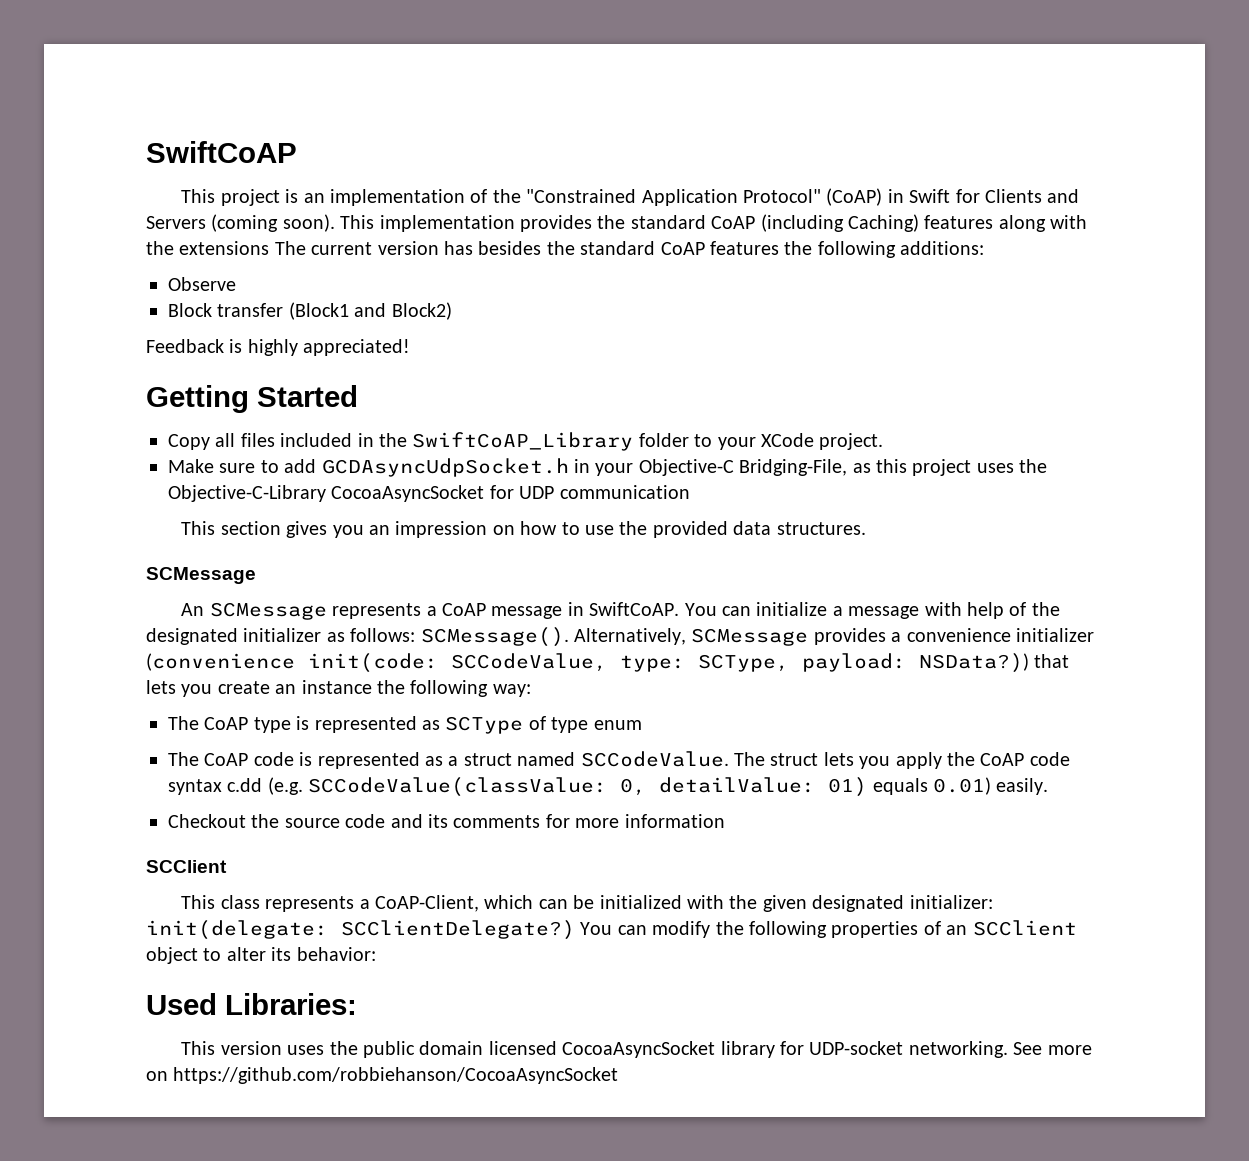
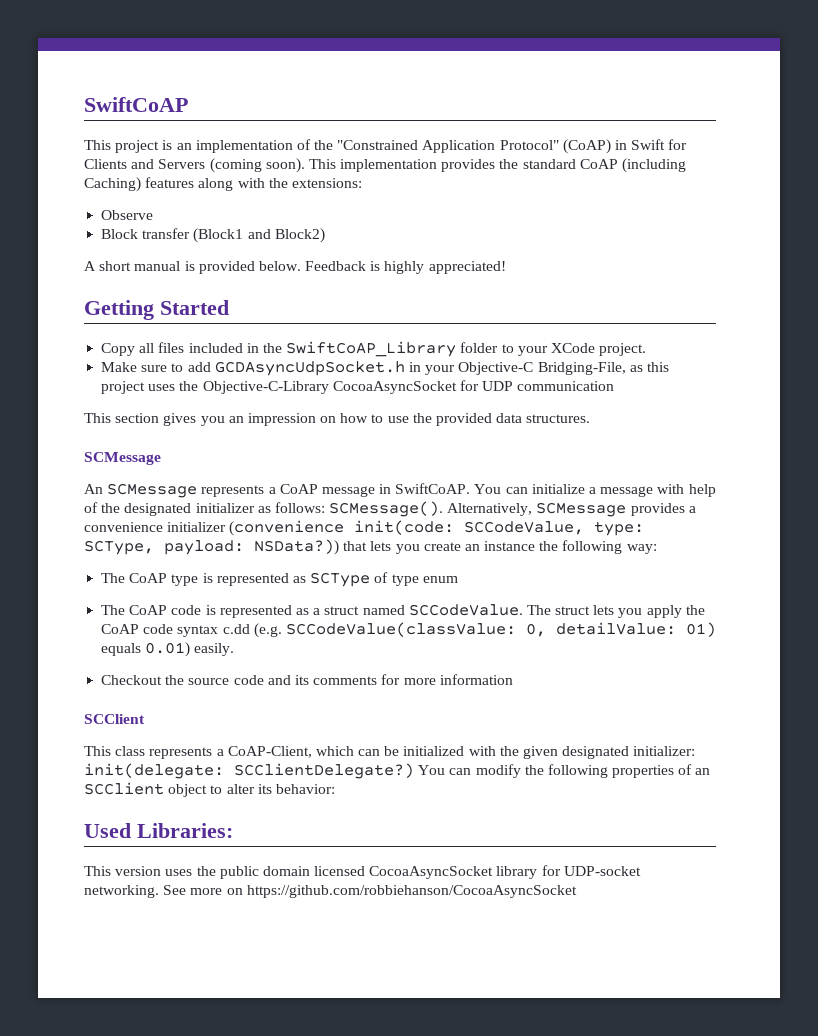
[179,241,985,258] extensions The current version has besides the standard CoAP features the following additions: -> [291,178,362,188] extensions:
(452, 311) none -> [84,261,301,274] A short manual is provided below.

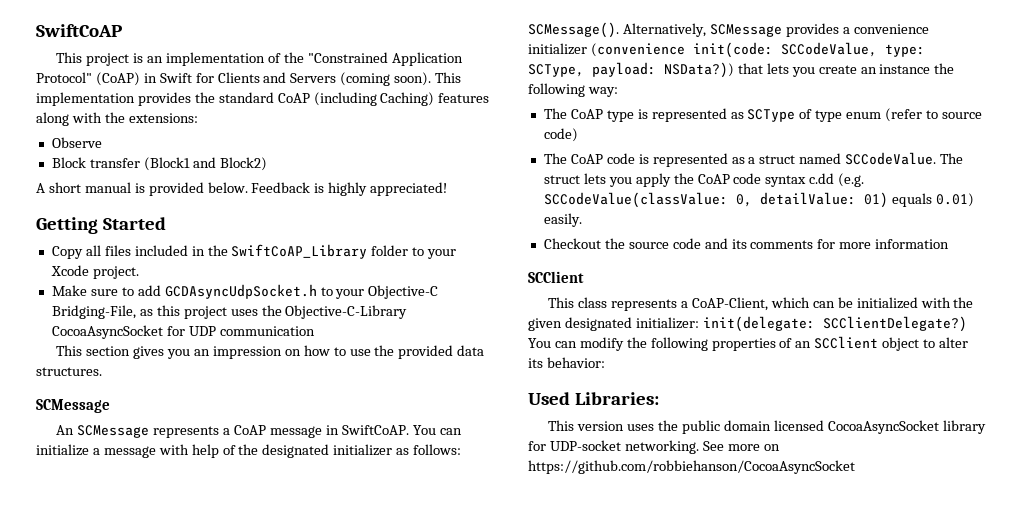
[550,343,595,353] XCode -> [50,265,89,276] Xcode
[408,362,421,372] in -> [320,287,333,296] to
(458, 579) none -> [885,108,982,122] [543,128,578,142] (refer to source code)

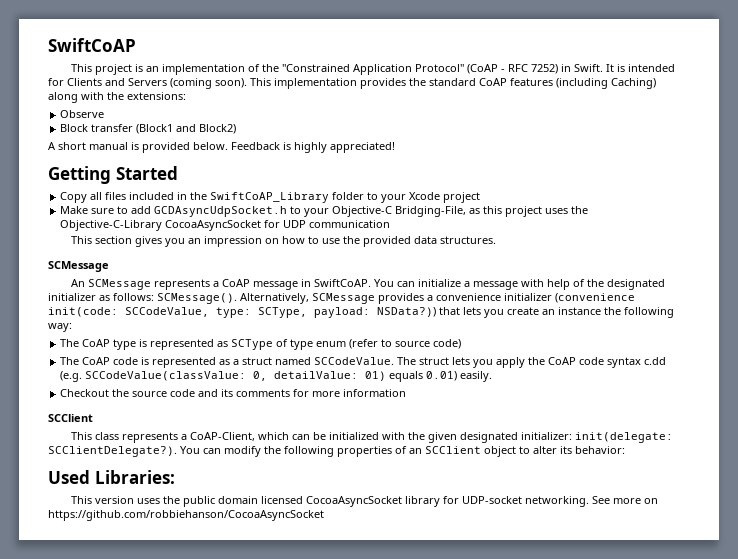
[95,72,192,86] (CoAP) in Swift -> [467,64,676,74] (CoAP - RFC 7252) in Swift. It is intended
(310, 98) none -> [510,78,553,86] features
[438,93,490,103] features -> (656, 83) none
[92,266,139,279] project. -> [443,192,481,203] project
[822,316,967,332] SCClientDelegate?) -> [48,446,177,457] SCClientDelegate?).

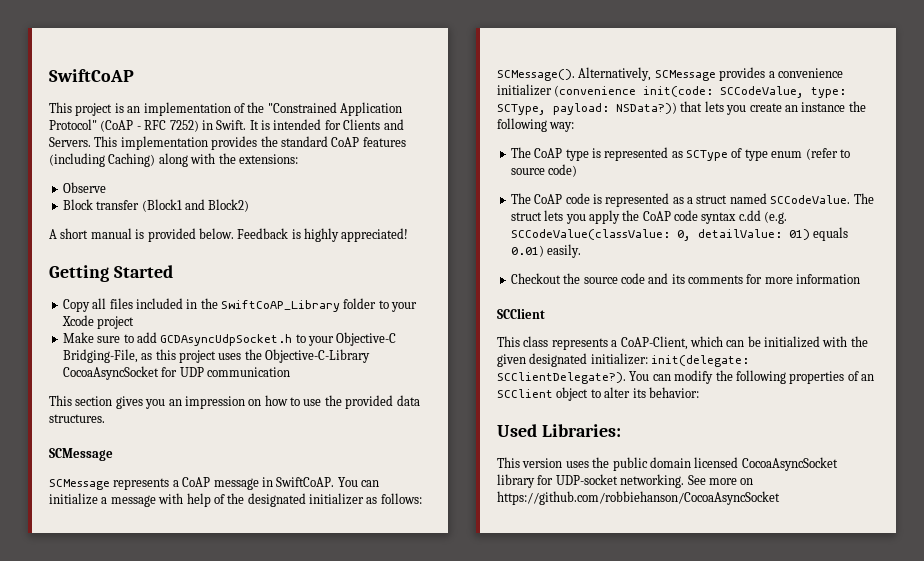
[128,78,247,89] Servers (coming soon). -> [49,137,91,147] Servers.
[71,279,86,287] An -> (113, 454) none

